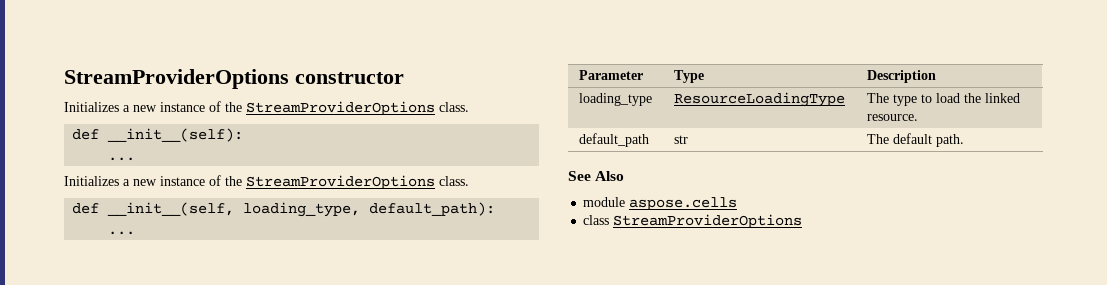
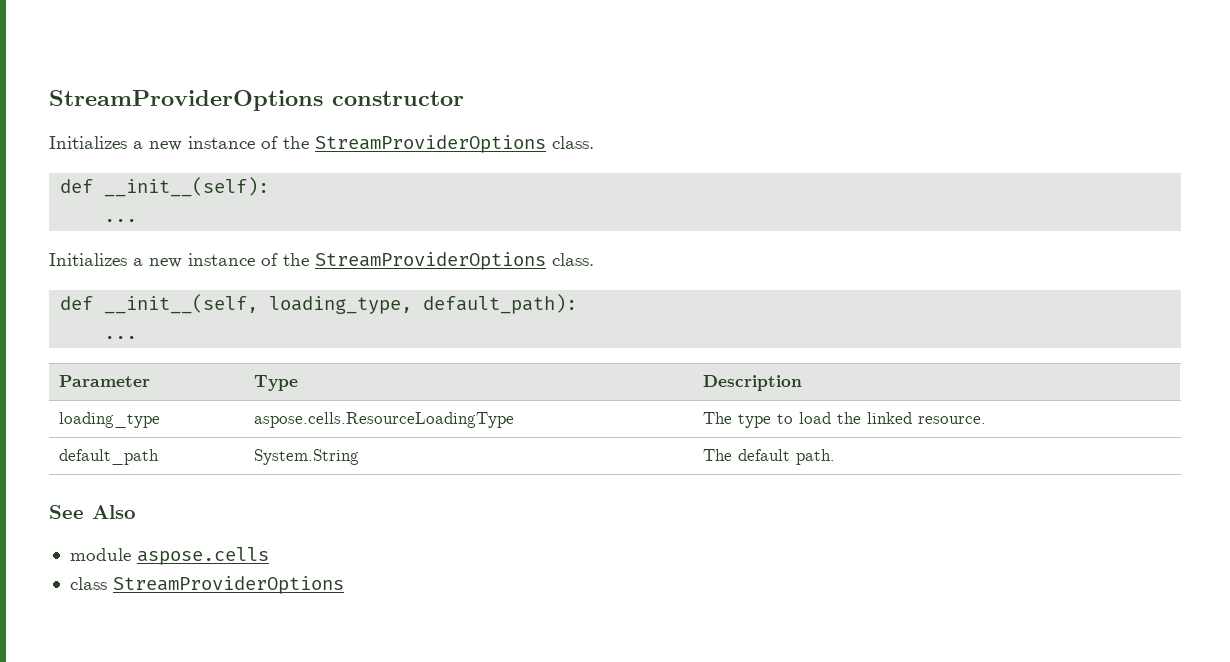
[673,92,845,107] ResourceLoadingType -> [253,412,514,428] aspose.cells.ResourceLoadingType
[673,135,688,144] str -> [253,449,359,465] System.String

